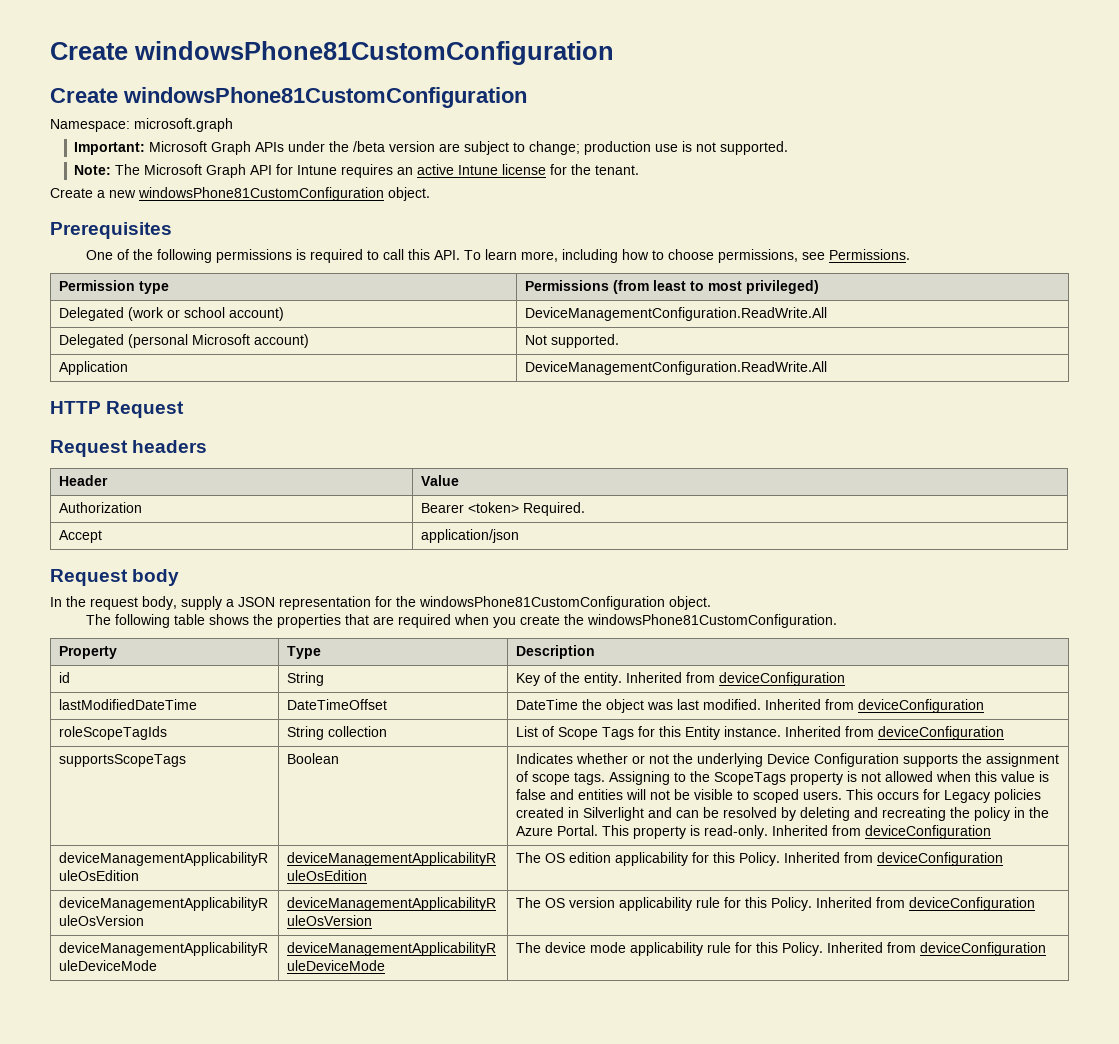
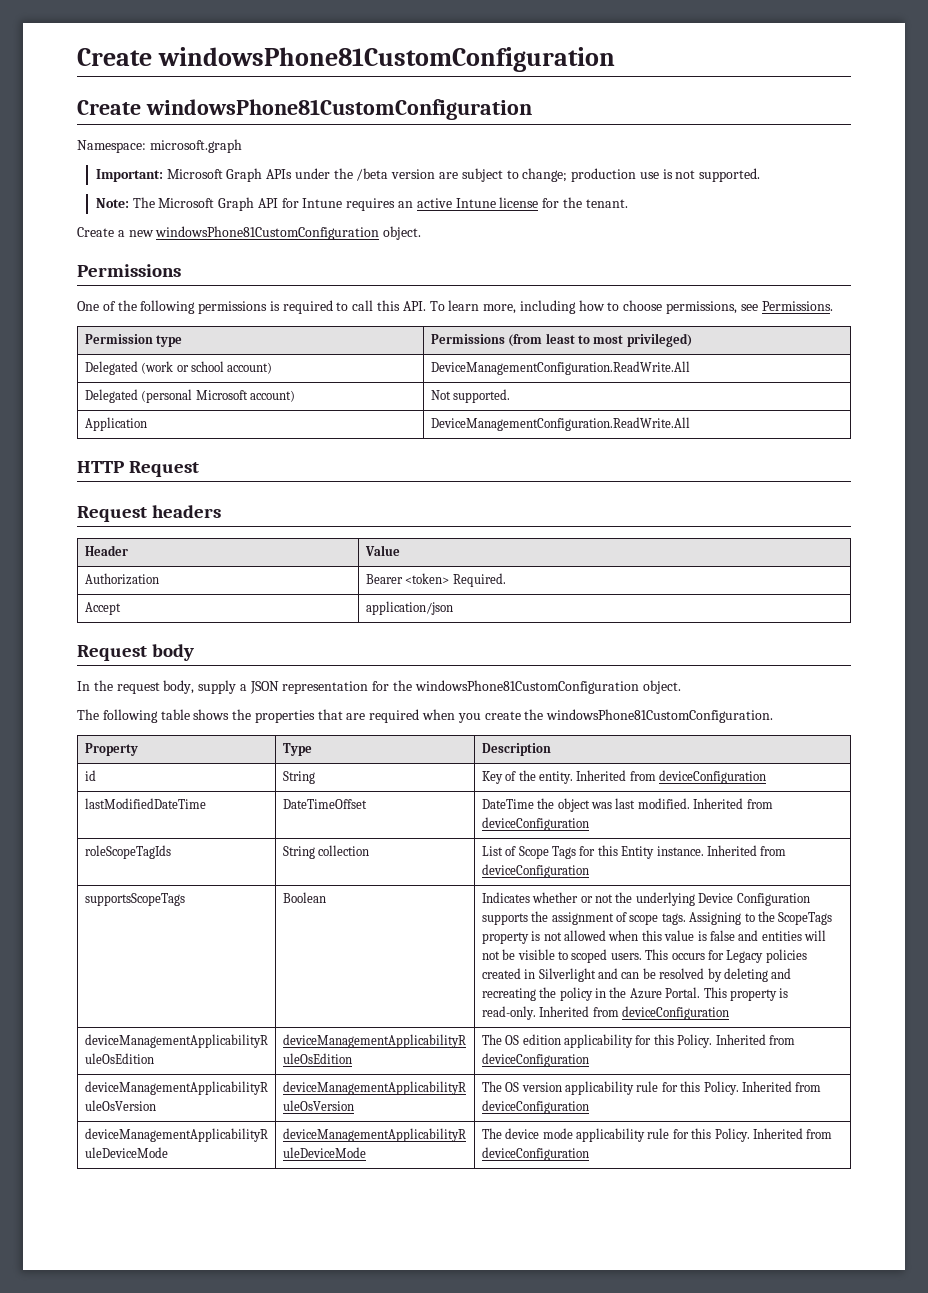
[50,222,172,239] Prerequisites -> [77,264,181,277] Permissions

